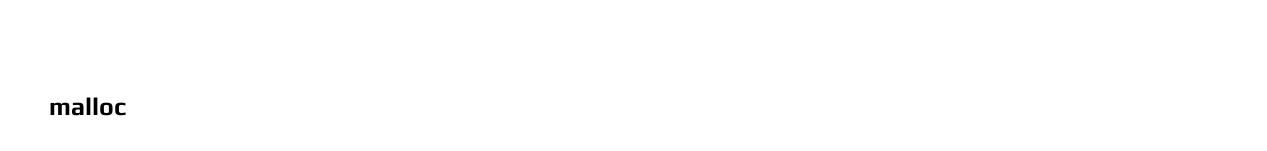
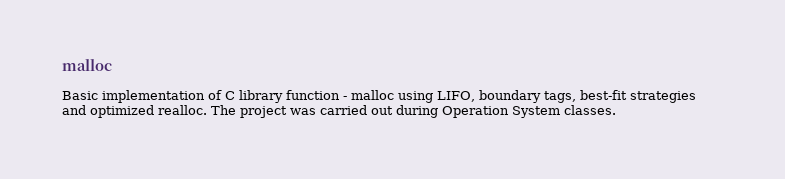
[49,97,126,116] malloc -> [62,59,112,71] [62,90,696,103] [62,105,616,118] malloc // Basic implementation of C library function - malloc using LIFO, boundary tags, best-fit strategies and optimized realloc. The project was carried out during Operation System classes.

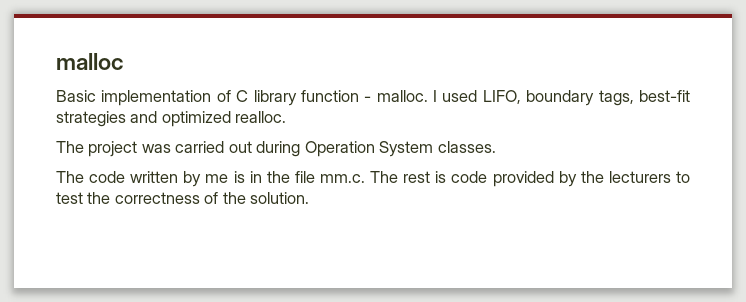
[351,90,433,103] malloc using -> [376,90,478,102] malloc. I used
(207, 110) none -> (287, 117) //
(616, 110) none -> [56,171,690,187] [56,192,310,204] // The code written by me is in the file mm.c. The rest is code provided by the lecturers to test the correctness of the solution.

